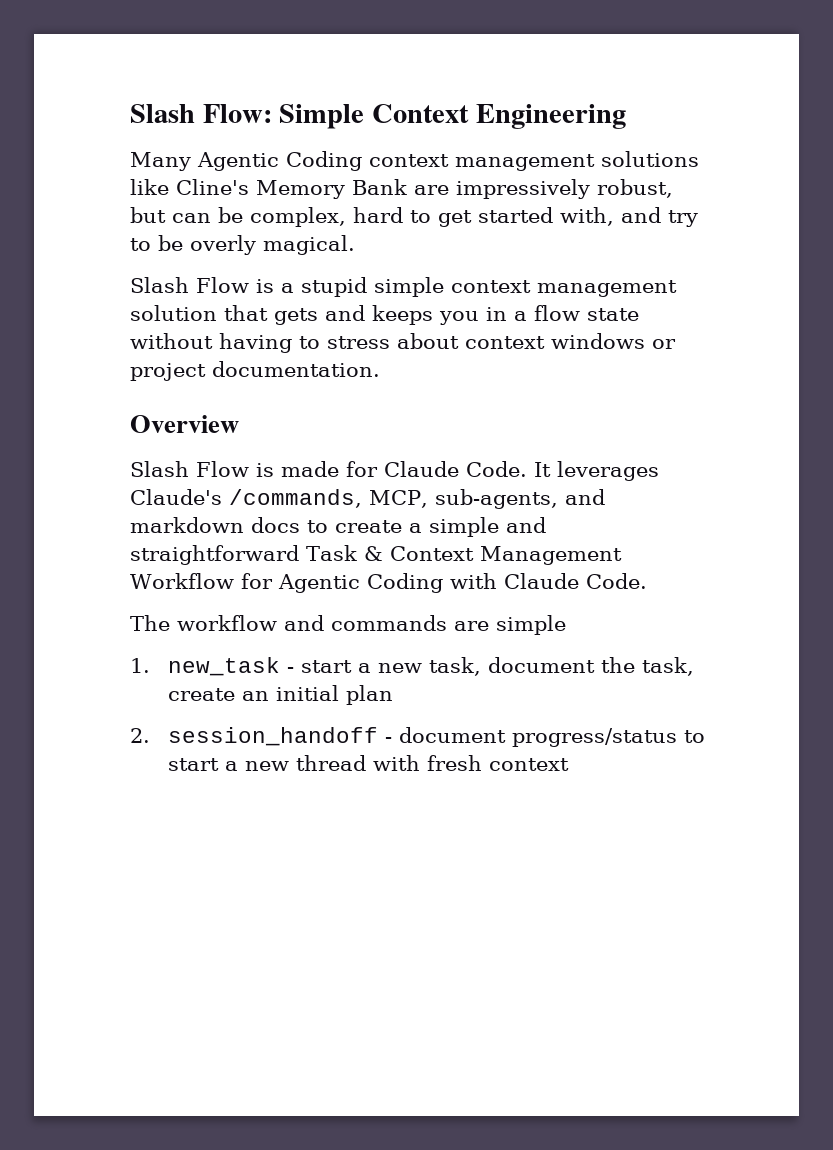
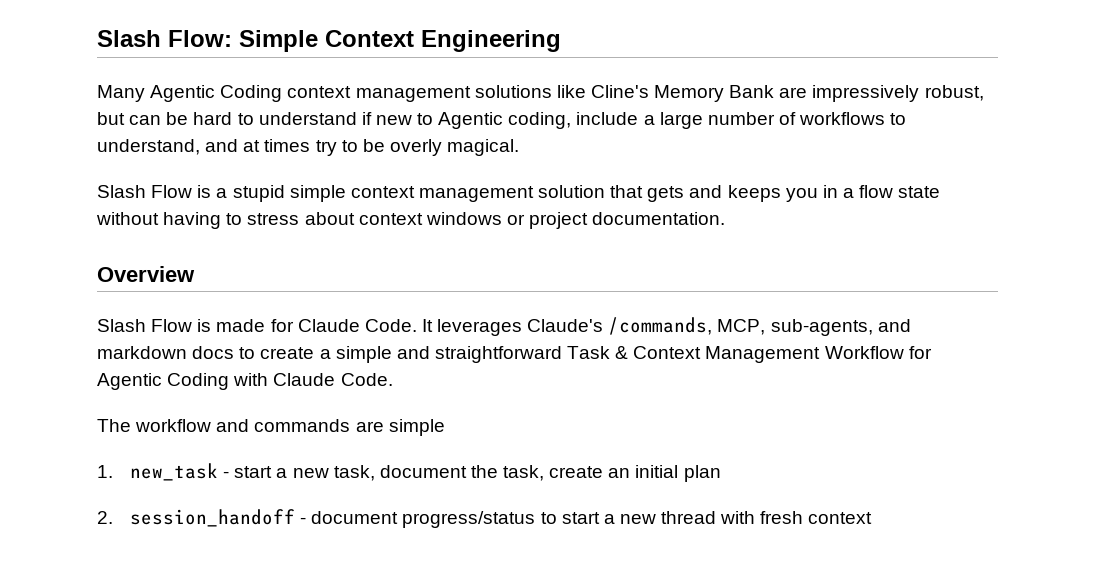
[250,207,346,227] complex, -> (189, 118) none
[438,207,661,227] get started with, and -> [258,112,907,129] [97,139,311,155] understand if new to Agentic coding, include a large number of workflows to understand, and at times

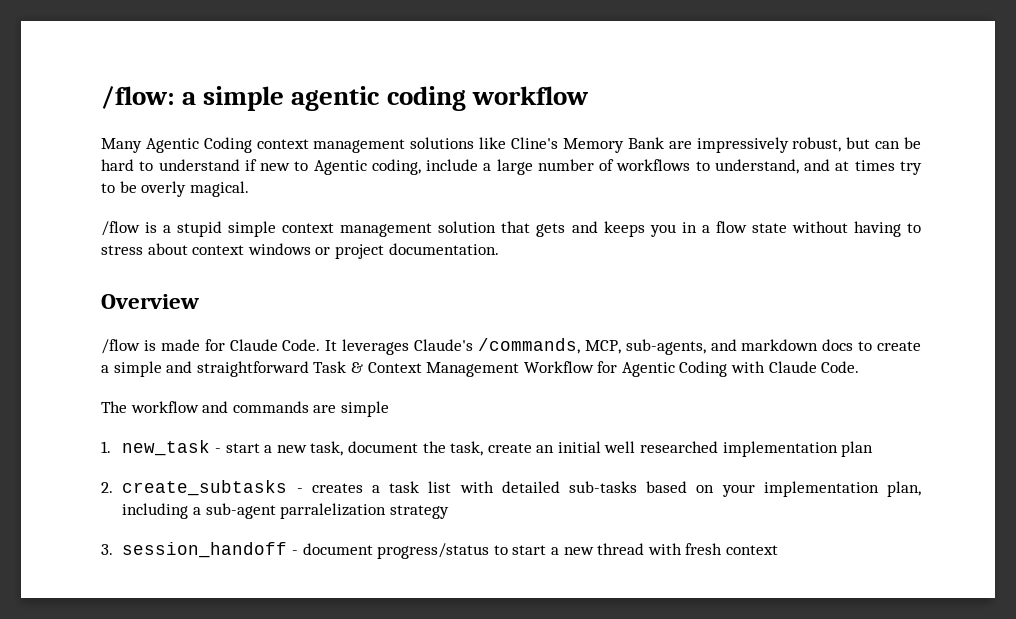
[97,30,561,52] Slash Flow: Simple Context Engineering -> [101,86,589,111] /flow: a simple agentic coding workflow
[97,185,193,198] Slash Flow -> [101,221,140,236] /flow
[97,319,193,332] Slash Flow -> [101,339,140,354] /flow
[683,465,721,482] [97,511,113,524] plan // 2. -> [604,441,874,457] [101,480,921,497] [122,503,449,519] [101,544,113,555] well researched implementation plan // 2. create_subtasks - creates a task list with detailed sub-tasks based on your implementation plan, including a sub-agent parralelization strategy // 3.

